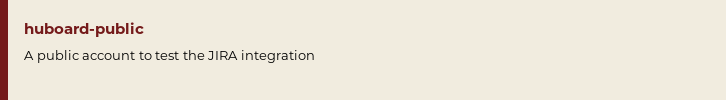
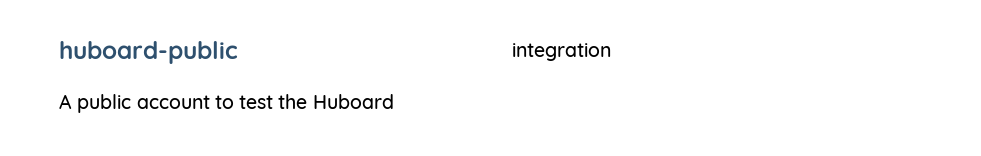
[207,51,239,60] JIRA -> [312,94,394,109] Huboard

